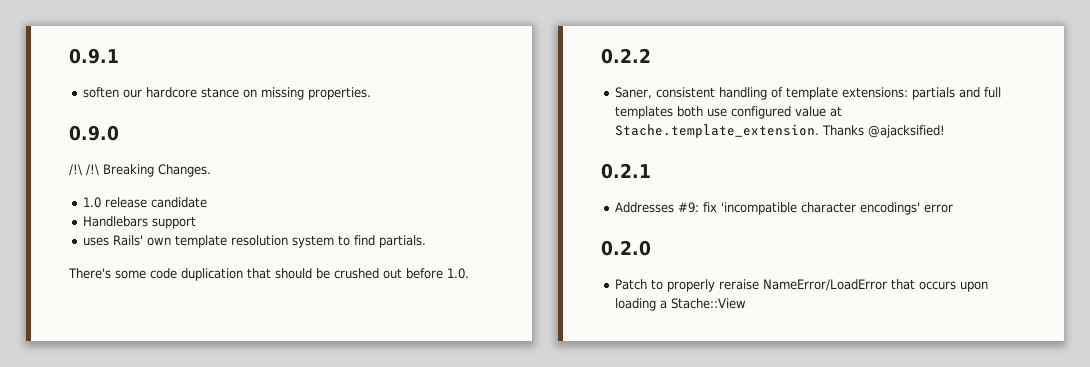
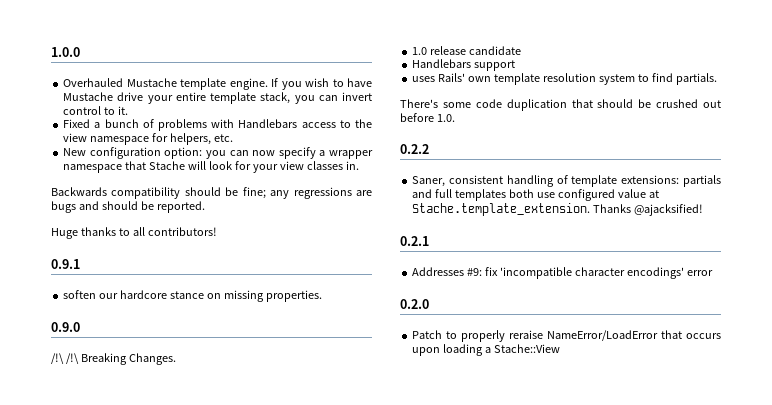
(69, 56) none -> [51,47,80,57] [63,78,373,90] [63,92,373,104] [63,106,129,115] [63,119,372,131] [63,133,233,145] [63,147,374,159] [63,161,359,173] [51,187,372,199] [51,201,205,213] [51,227,217,239] 1.0.0 // Overhauled Mustache template engine. If you wish to have Mustache drive your entire template stack, you can invert control to it. // Fixed a bunch of problems with Handlebars access to the view namespace for helpers, etc. // New configuration option: you can now specify a wrapper namespace that Stache will look for your view classes in. // Backwards compatibility should be fine; any regressions are bugs and should be reported. // Huge thanks to all contributors! //

